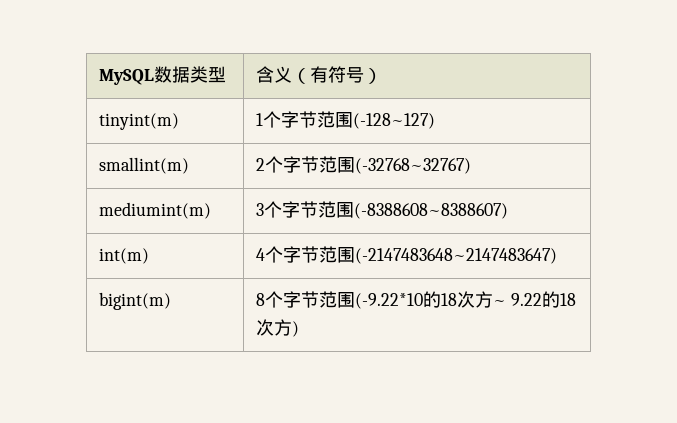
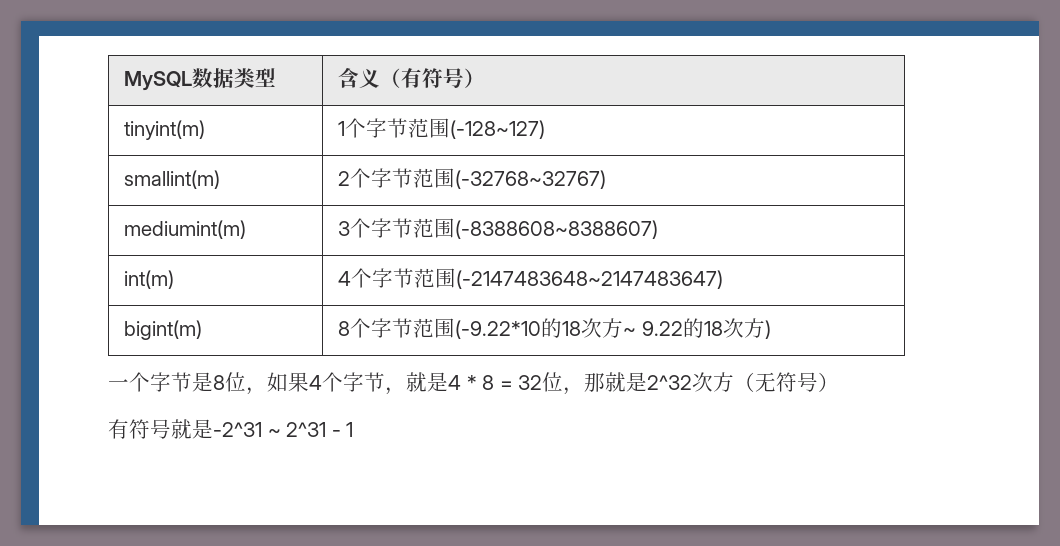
(300, 329) none -> [108,372,840,395] [108,419,354,439] // 一个字节是8位，如果4个字节，就是4 * 8 = 32位，那就是2^32次方（无符号） // 有符号就是-2^31 ~ 2^31 - 1

